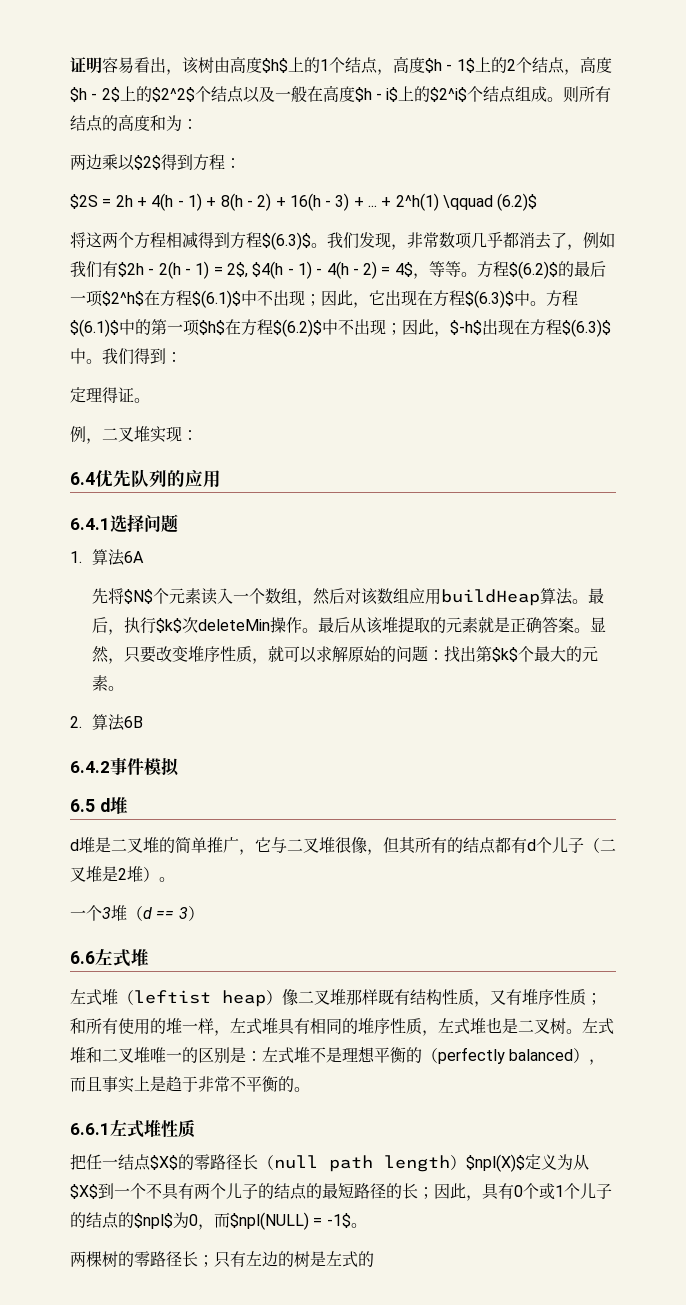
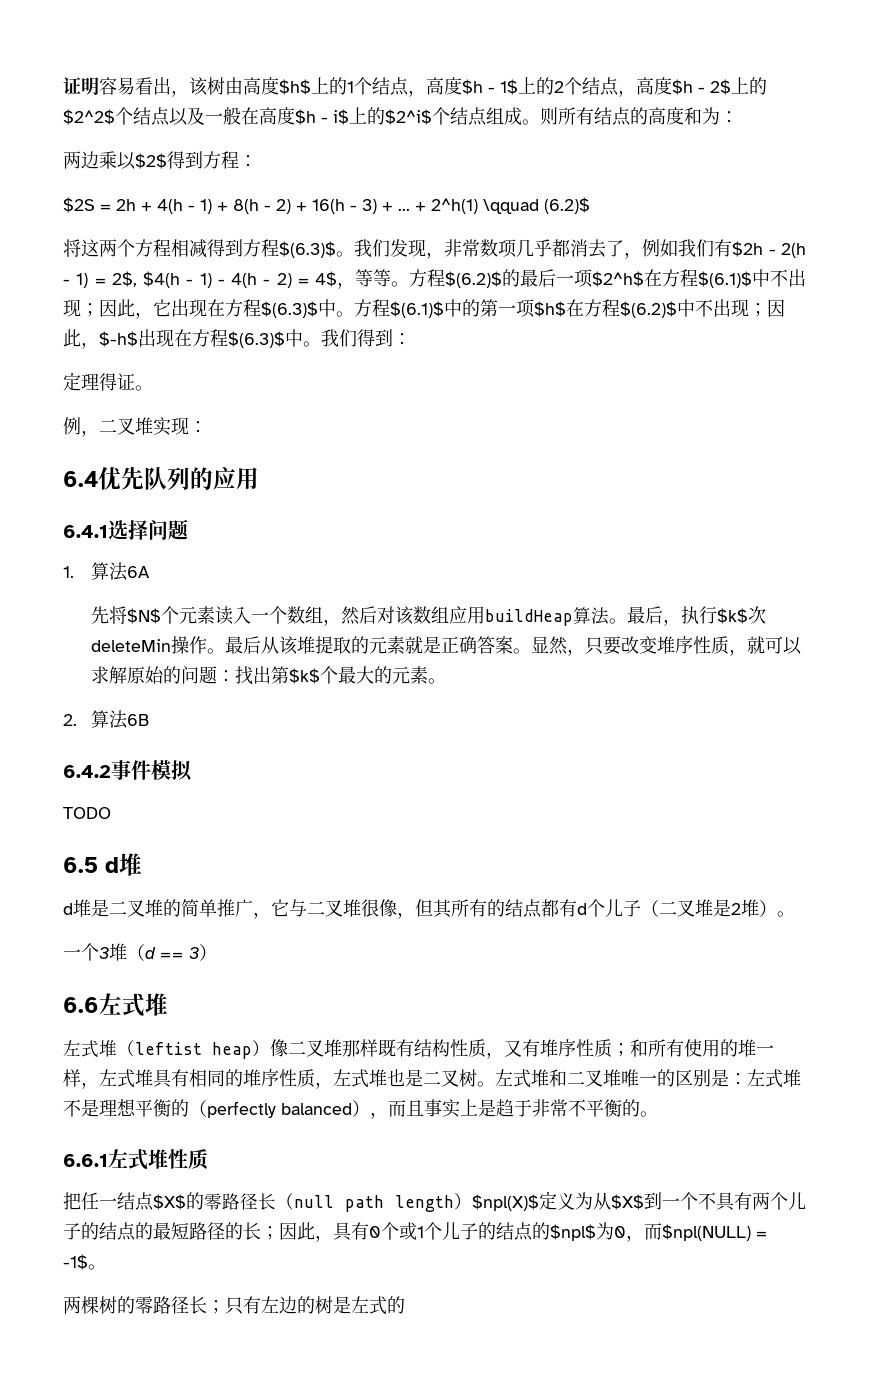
(179, 767) none -> [63,807,111,819] // TODO

